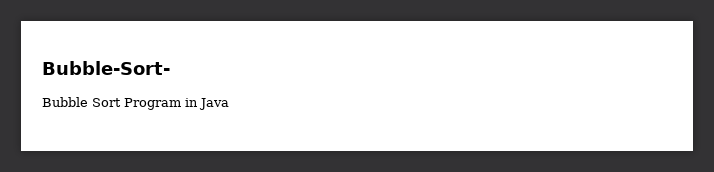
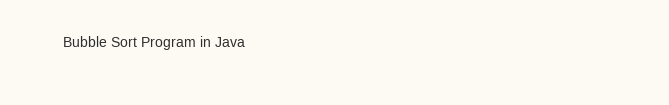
[42,61,170,75] Bubble-Sort- // -> (63, 41) none

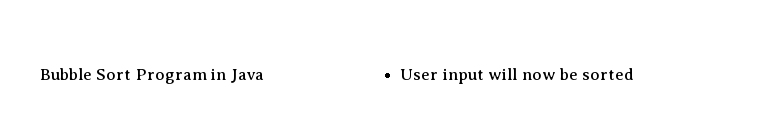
(245, 42) none -> [400,68,635,84] // User input will now be sorted

